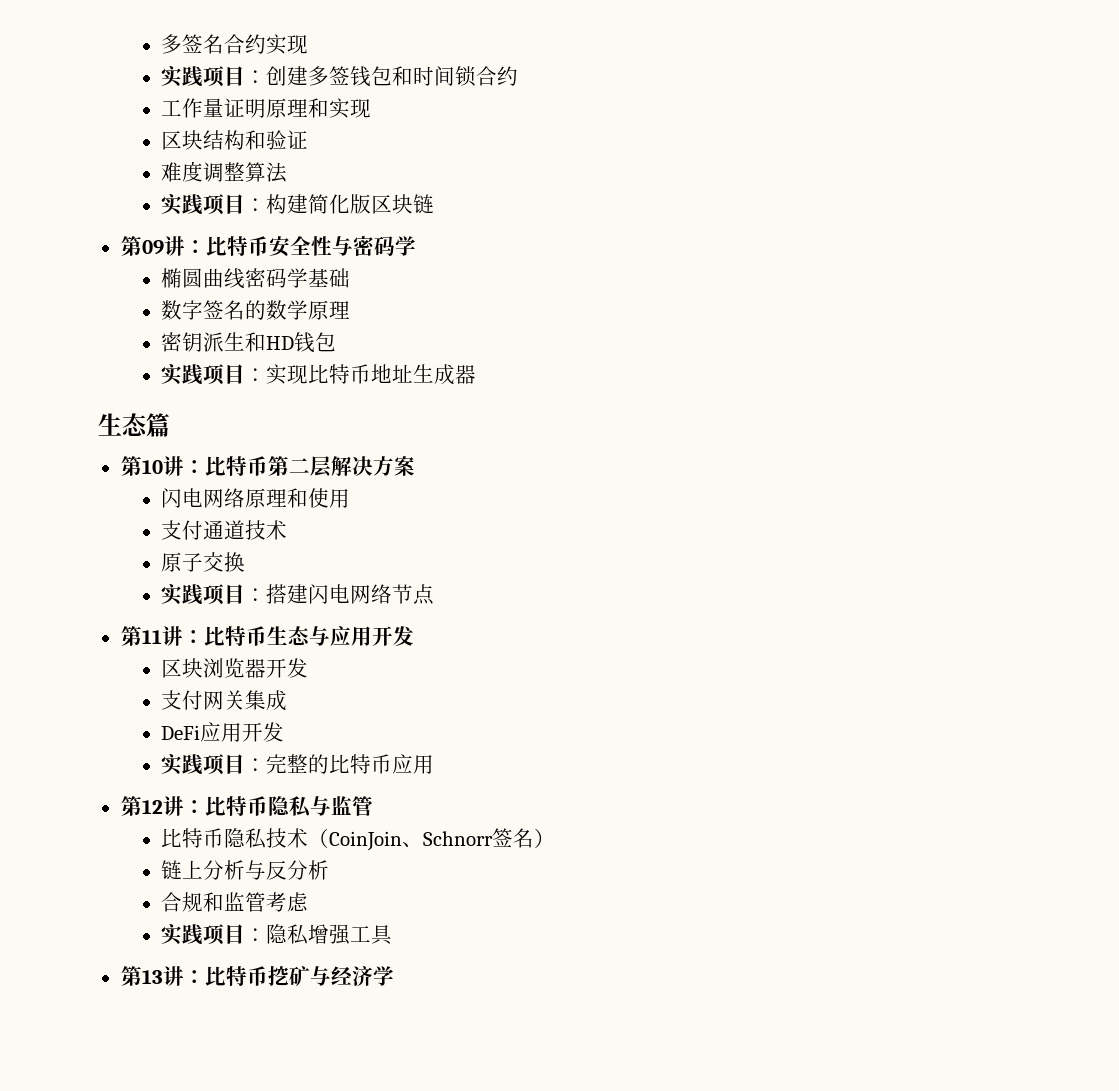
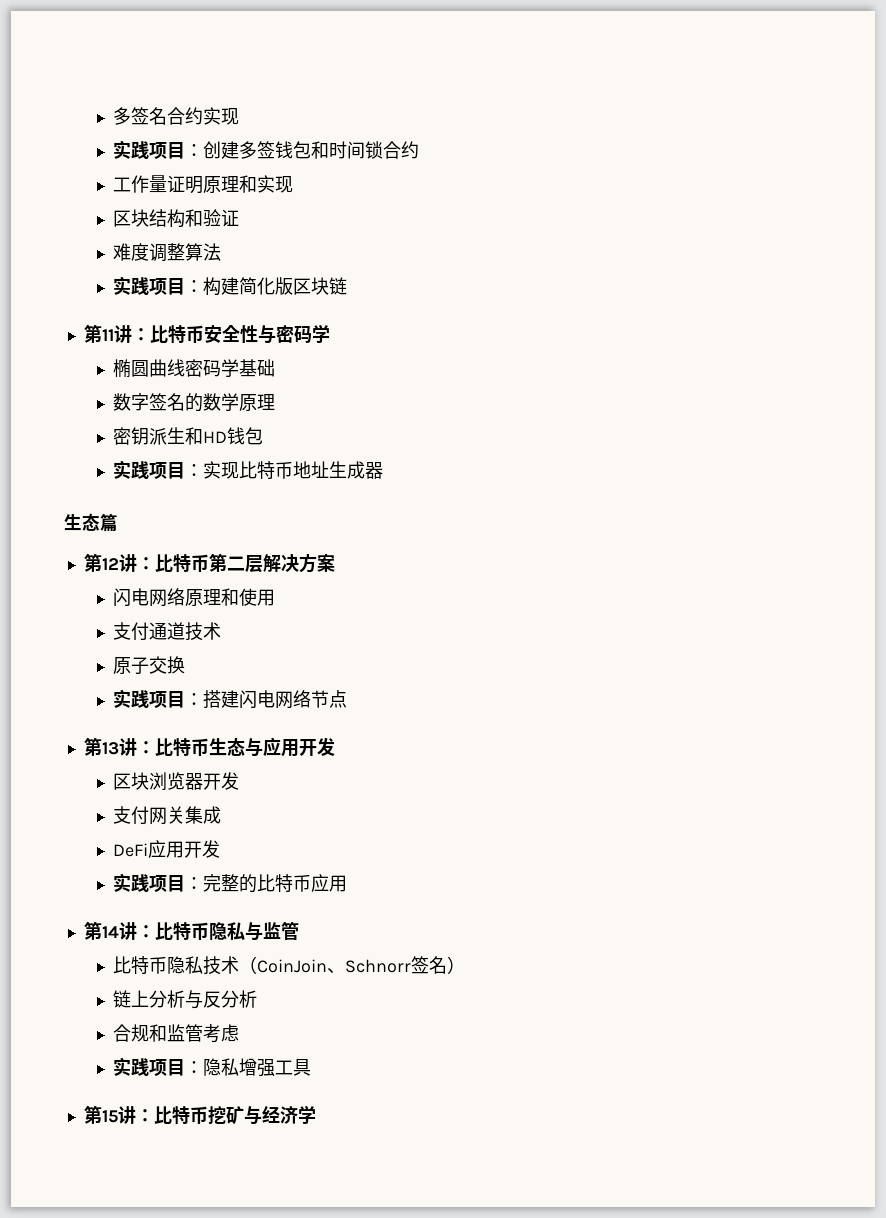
[141,240,164,255] 09 -> [101,329,114,341] 11
[141,460,163,474] 10 -> [101,558,119,570] 12
[141,630,162,644] 11 -> [101,742,119,755] 13
[141,800,163,814] 12 -> [101,926,119,938] 14
[141,970,163,984] 13 -> [101,1110,118,1123] 15

